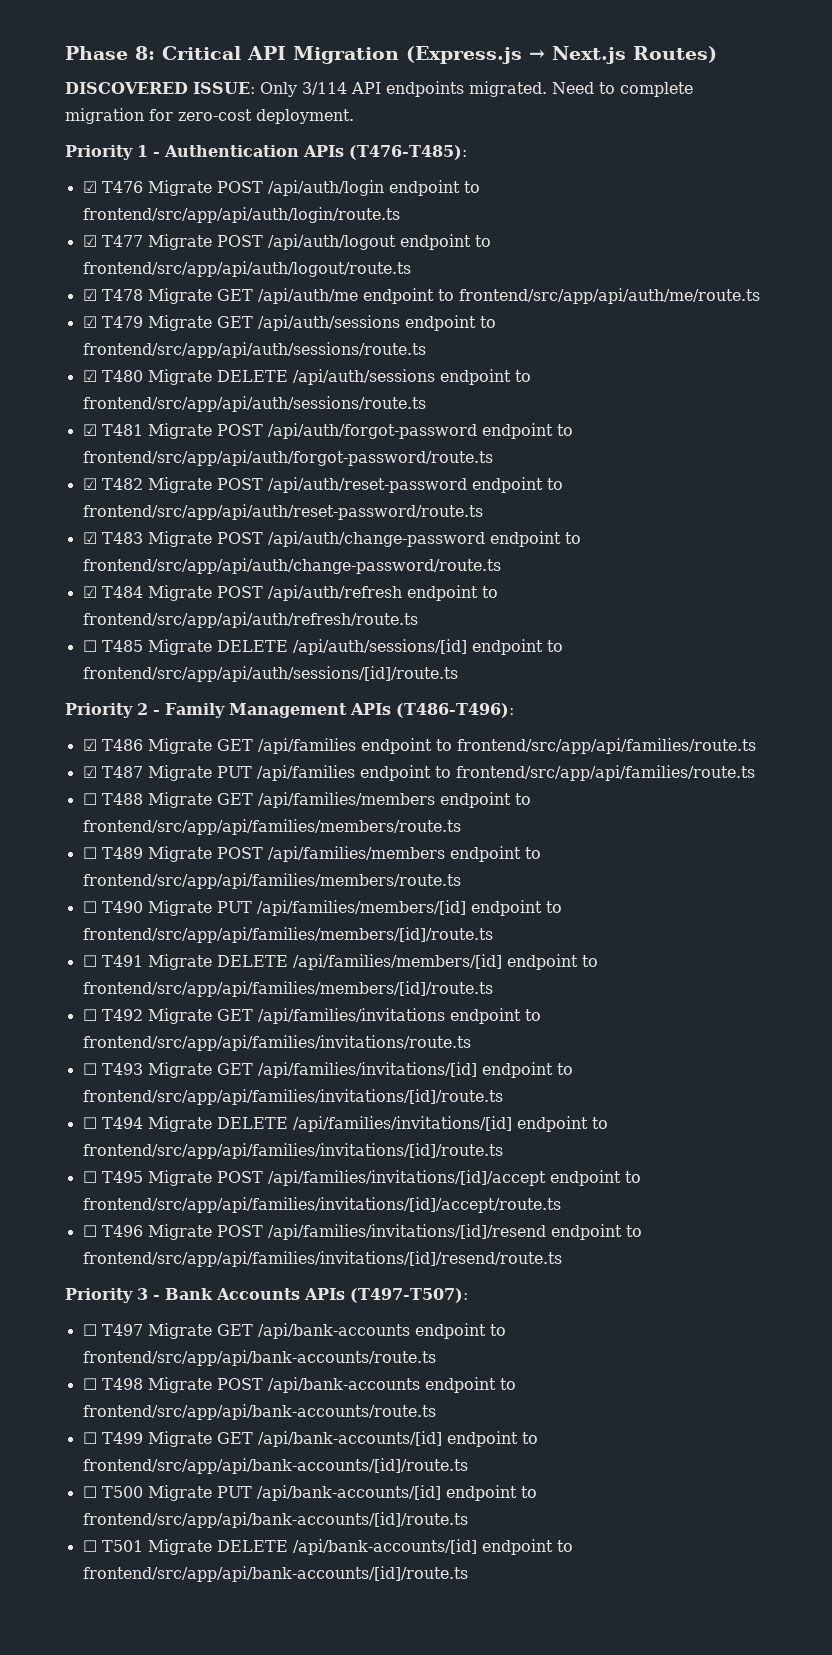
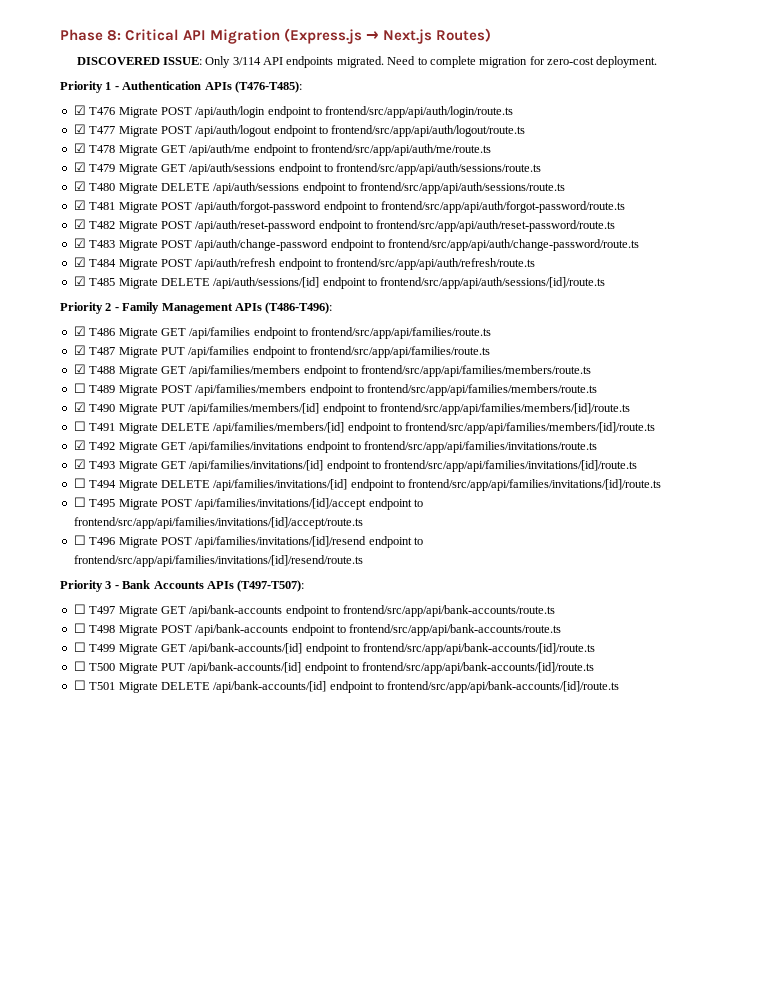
[82,640,97,652] ☐ -> [73,276,86,286] ☑
[82,793,97,805] ☐ -> [73,364,86,374] ☑
[82,901,97,913] ☐ -> [73,402,86,412] ☑
[82,1009,97,1021] ☐ -> [73,440,86,450] ☑
[82,1063,97,1075] ☐ -> [73,459,86,469] ☑

